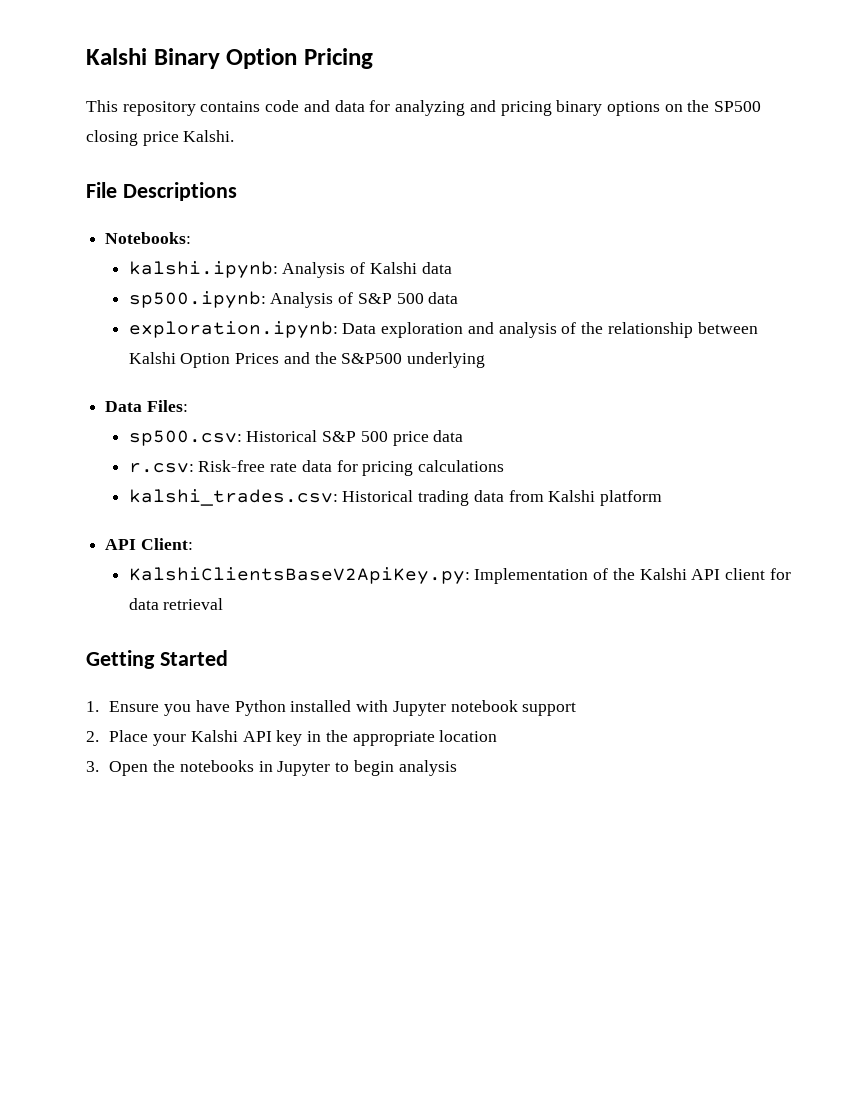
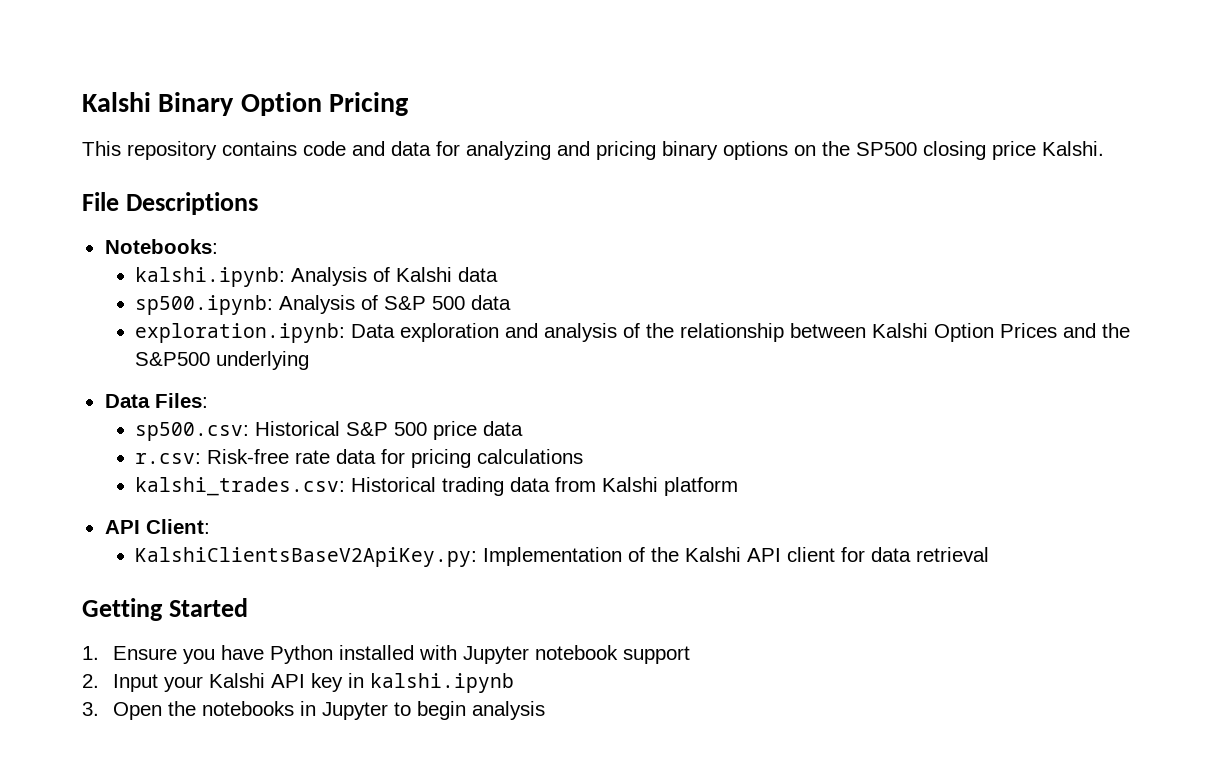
[109,730,149,742] Place -> [112,674,158,692] Input
[325,730,498,746] the appropriate location -> [369,673,514,693] kalshi.ipynb

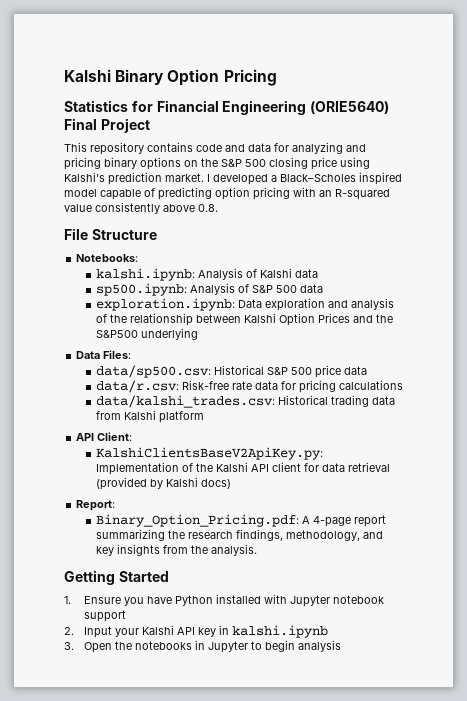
(409, 104) none -> [64,100,390,115] [64,118,150,133] // Statistics for Financial Engineering (ORIE5640) Final Project
[856,141,1104,160] SP500 closing price Kalshi. -> [221,157,370,170] [64,172,402,185] [64,187,390,200] [64,202,218,214] S&P 500 closing price using Kalshi's prediction market. I developed a Black–Scholes inspired model capable of predicting option pricing with an R-squared value consistently above 0.8.
[125,192,258,215] Descriptions -> [91,229,157,240] Structure
[135,422,250,441] sp500.csv: -> [95,365,211,378] data/sp500.csv:
[135,453,202,464] r.csv: -> [95,380,179,393] data/r.csv:
[135,477,346,496] kalshi_trades.csv: -> [95,395,275,408] data/kalshi_trades.csv:
(990, 554) none -> [95,477,231,490] [76,500,116,511] [95,514,386,527] [95,529,383,541] [95,544,257,556] (provided by Kalshi docs) // Report: // Binary_Option_Pricing.pdf: A 4-page report summarizing the research findings, methodology, and key insights from the analysis.

